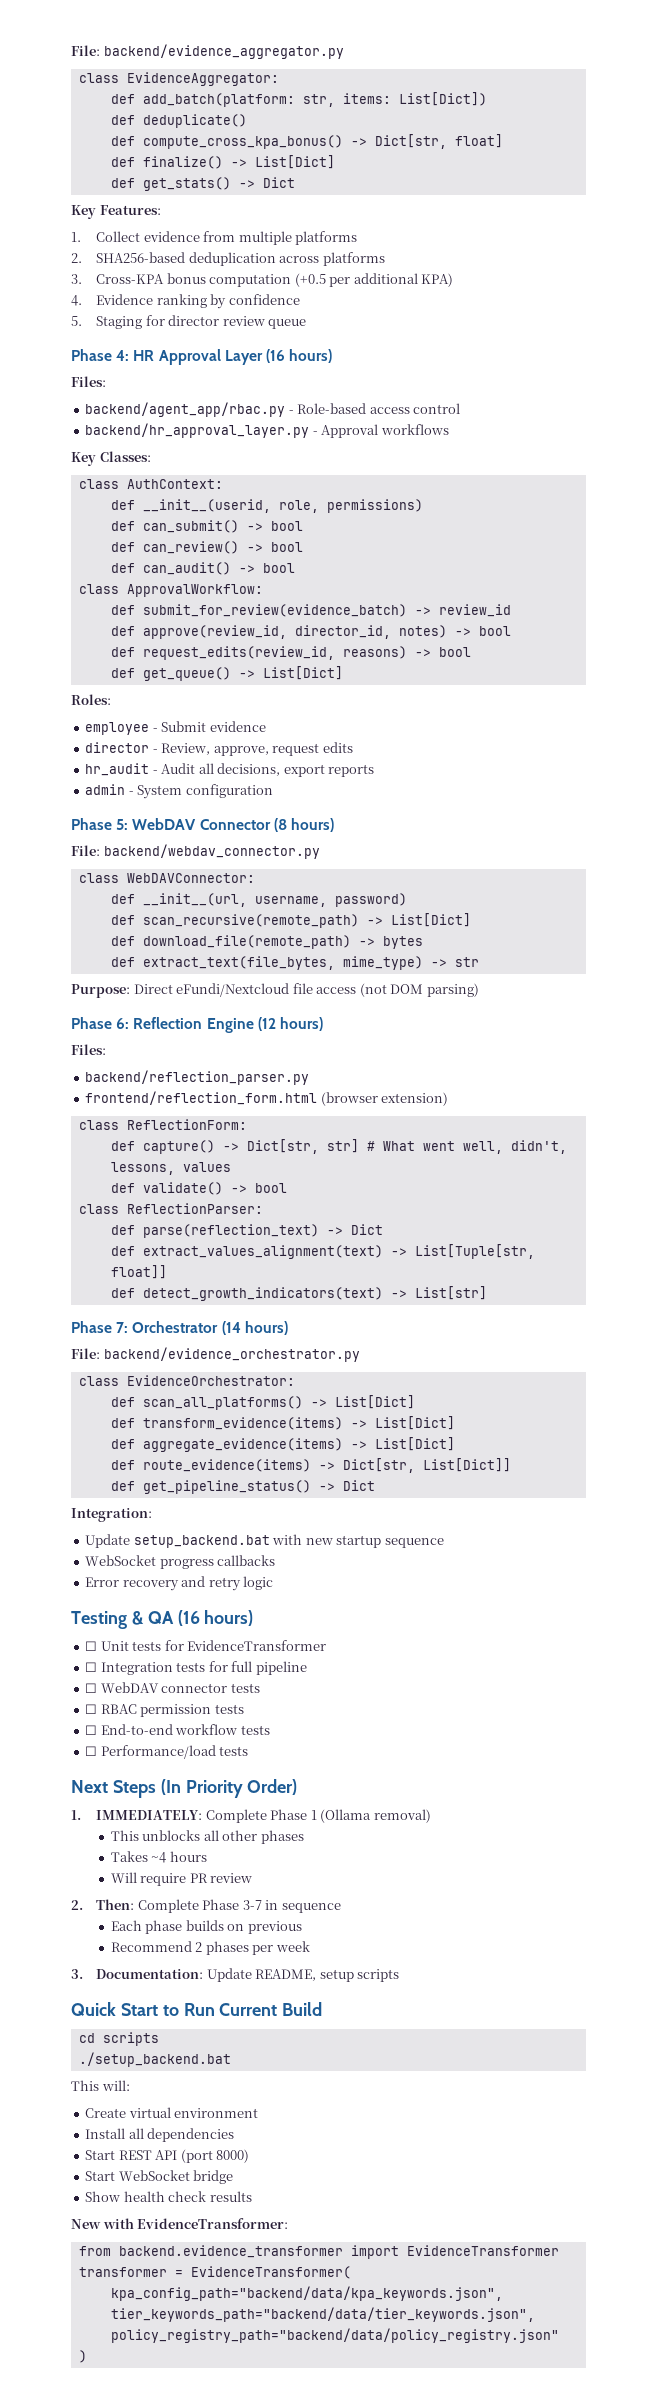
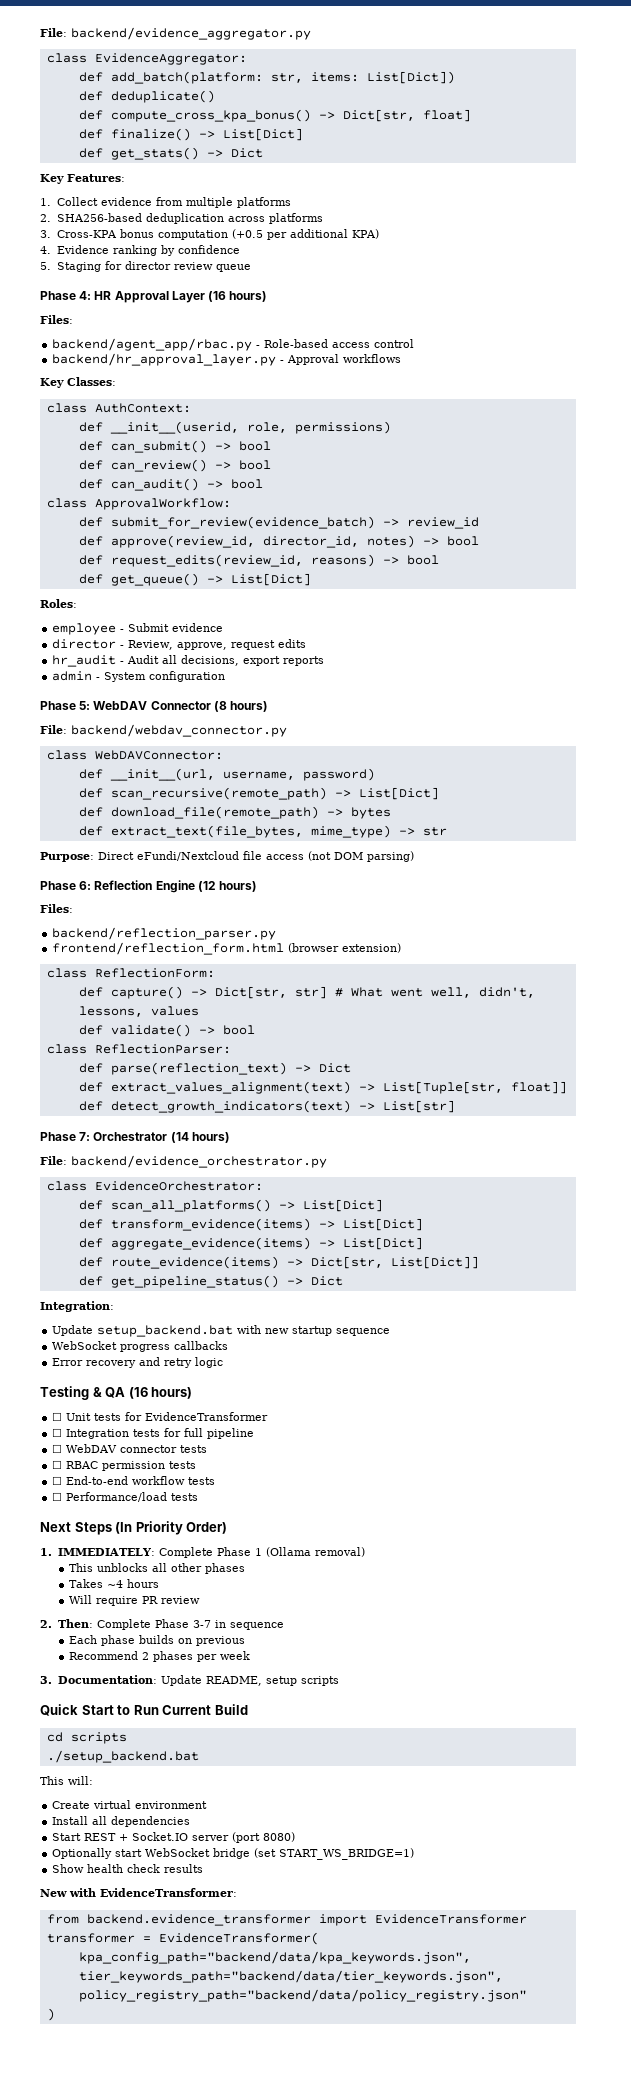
[155,2149,250,2163] [85,2171,116,2181] API (port 8000) // Start -> [119,1832,296,1843] [52,1848,143,1859] + Socket.IO server (port 8080) // Optionally start
(234, 2177) none -> [254,1848,415,1860] (set START_WS_BRIDGE=1)

